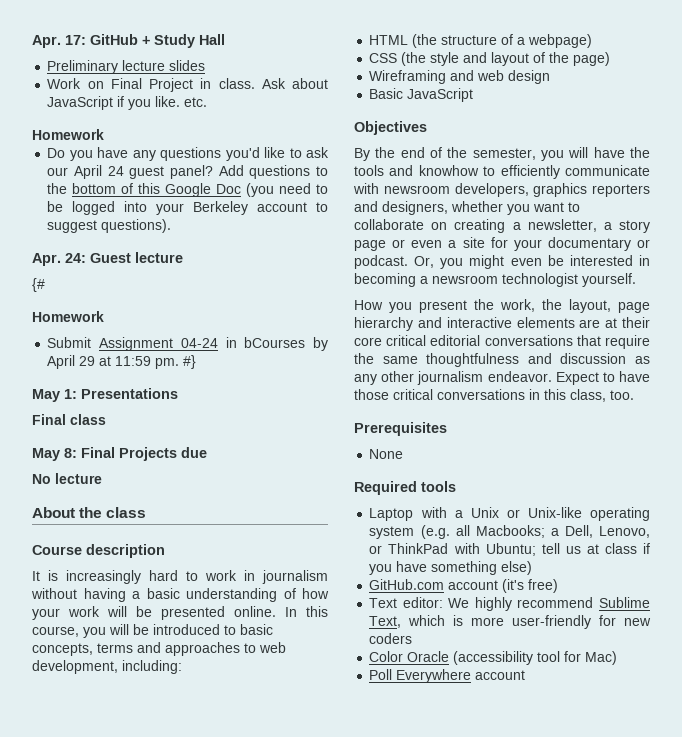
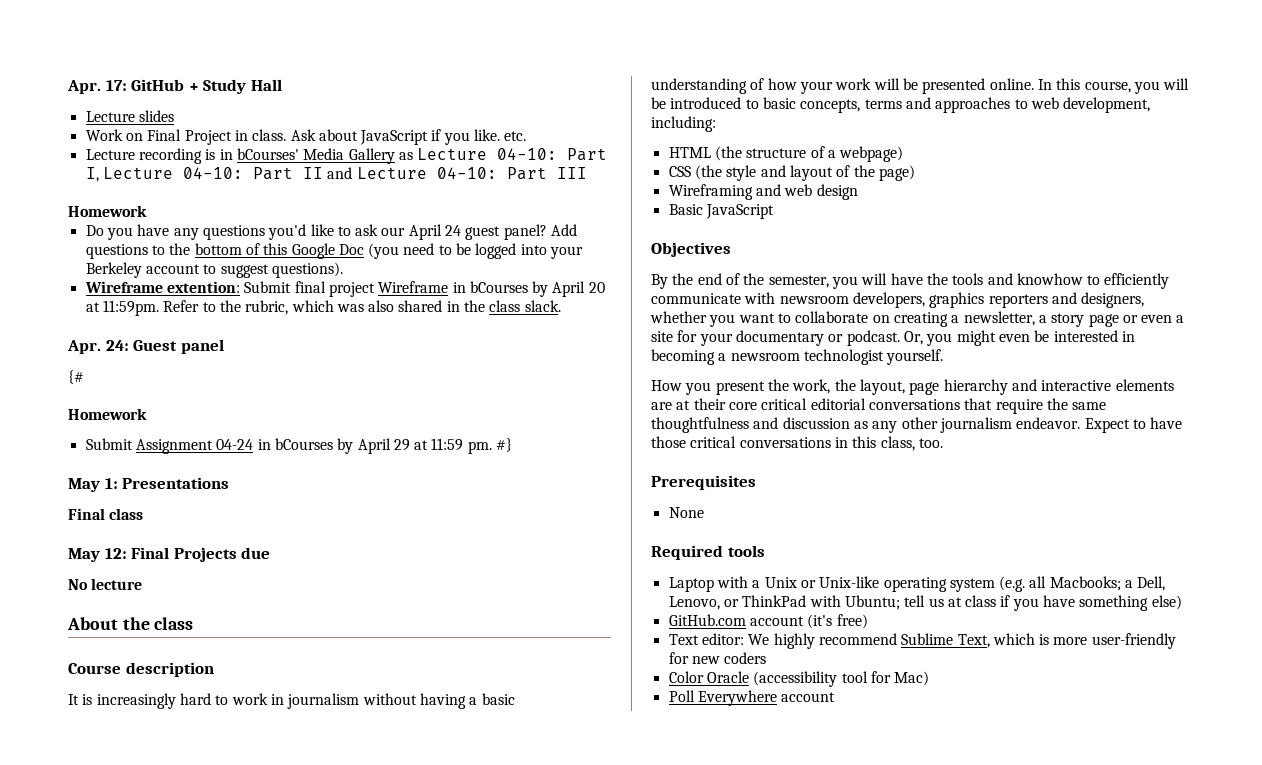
[47,60,166,74] Preliminary lecture -> [85,111,135,122] Lecture
(208, 102) none -> [85,148,608,164] [85,167,587,182] // Lecture recording is in bCourses' Media Gallery as Lecture 04-10: Part I, Lecture 04-10: Part II and Lecture 04-10: Part III
(172, 226) none -> [84,281,605,297] [85,300,561,316] // Wireframe extention: Submit final project Wireframe in bCourses by April 20 at 11:59pm. Refer to the rubric, which was also shared in the class slack.
[135,252,183,263] lecture -> [180,339,224,354] panel
[64,448,77,458] 8: -> [104,548,127,559] 12:

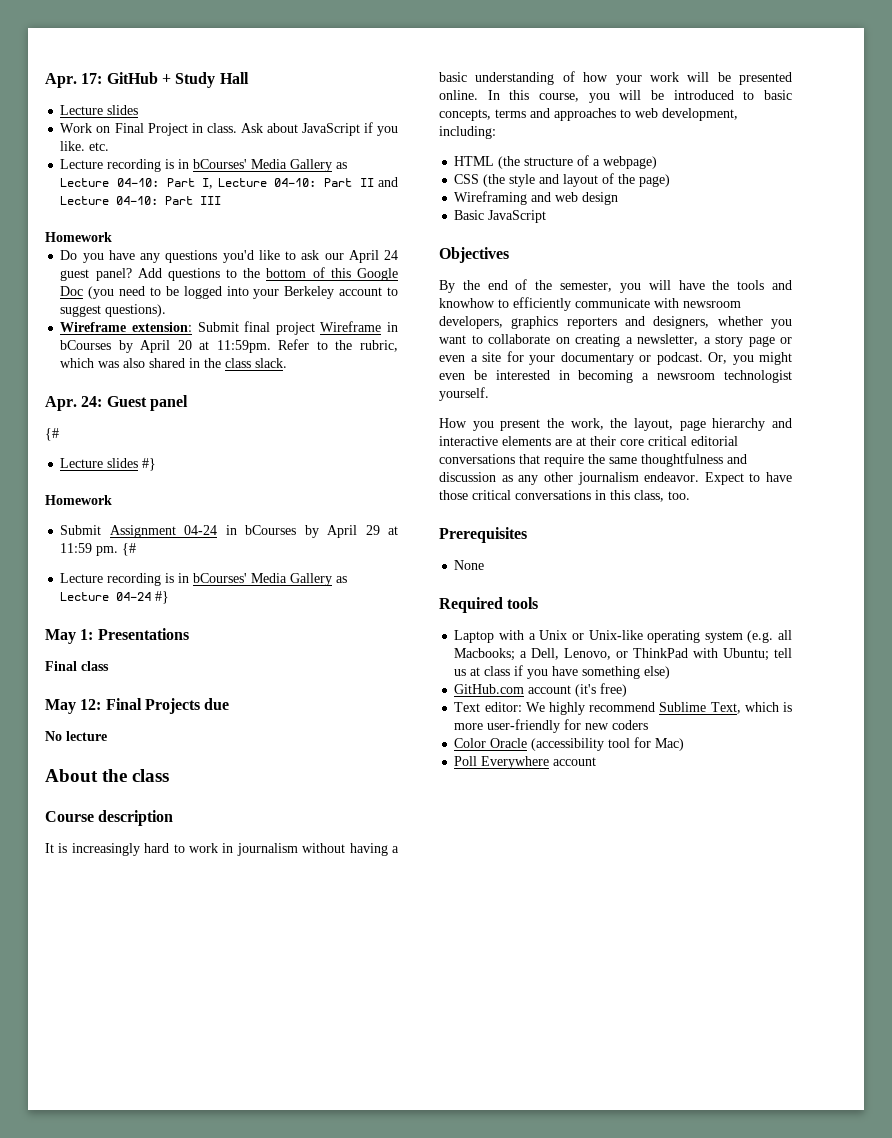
[166,281,240,293] extention: -> [132,322,192,332] extension:
(84, 377) none -> [60,458,157,471] // Lecture slides #}
(492, 447) none -> [122,543,137,556] [60,573,348,586] [60,592,152,601] {# // Lecture recording is in bCourses' Media Gallery as Lecture 04-24

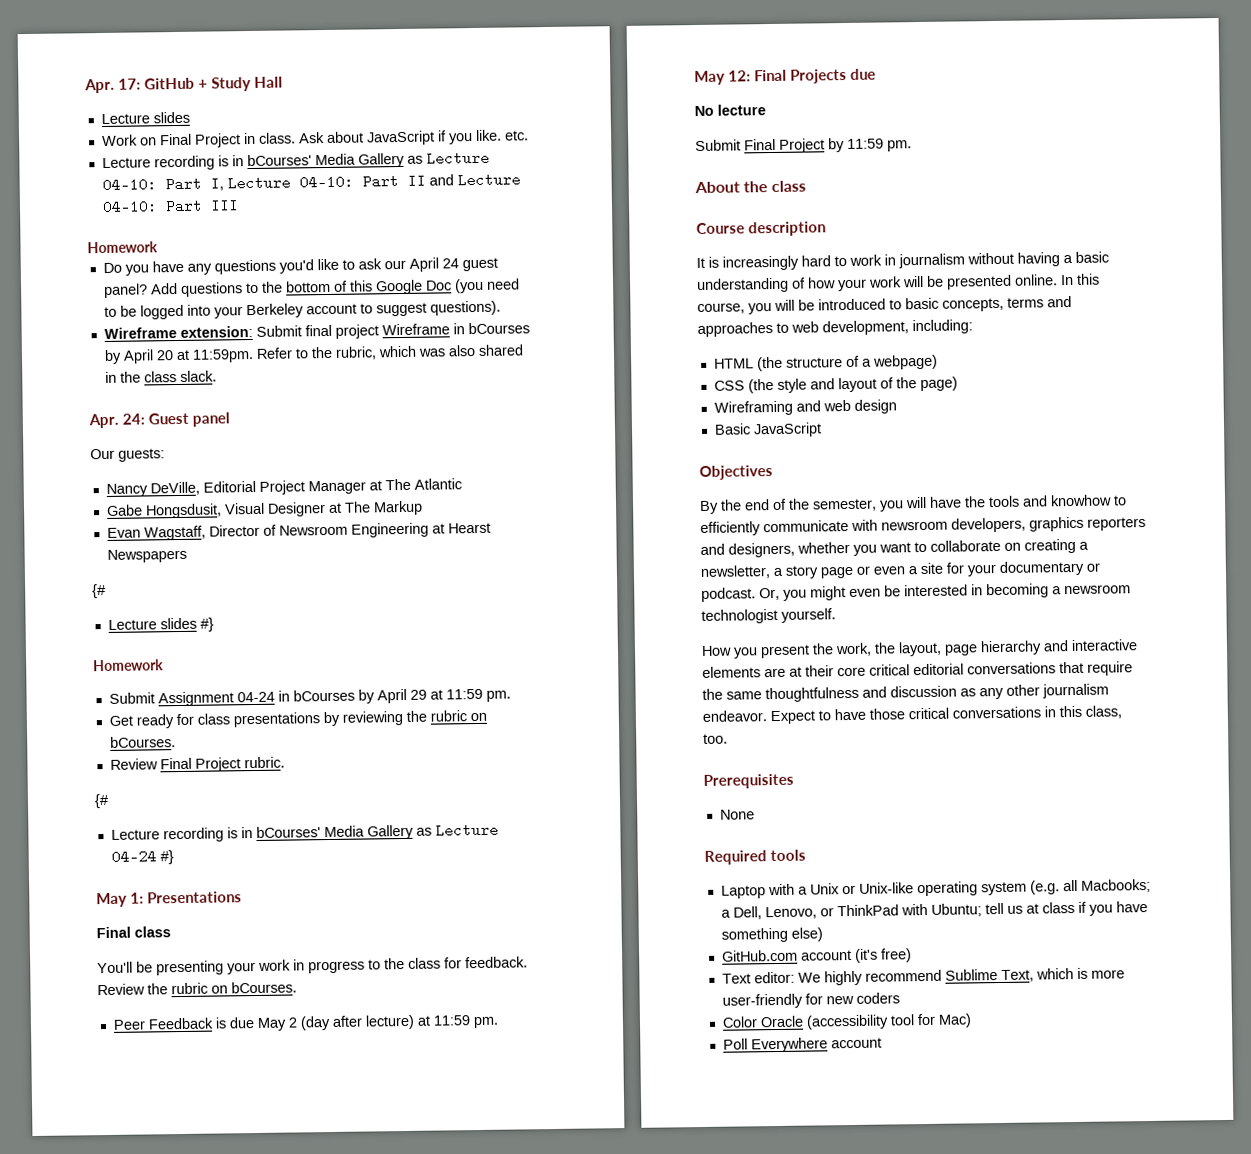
(188, 403) none -> [90,448,165,462] [105,478,462,497] [105,500,423,519] [106,522,491,541] [106,548,187,563] // Our guests: // Nancy DeVille, Editorial Project Manager at The Atlantic // Gabe Hongsdusit, Visual Designer at The Markup // Evan Wagstaff, Director of Newsroom Engineering at Hearst Newspapers
(119, 551) none -> [108,710,487,729] [109,736,176,748] [109,756,285,772] // Get ready for class presentations by reviewing the rubric on bCourses. // Review Final Project rubric. //
(109, 666) none -> [97,956,528,976] [97,981,297,996] [112,1014,499,1031] // You'll be presenting your work in progress to the class for feedback. Review the rubric on bCourses. // Peer Feedback is due May 2 (day after lecture) at 11:59 pm.
(107, 736) none -> [695,138,912,153] // Submit Final Project by 11:59 pm.

